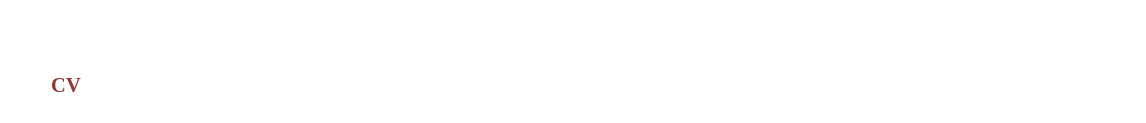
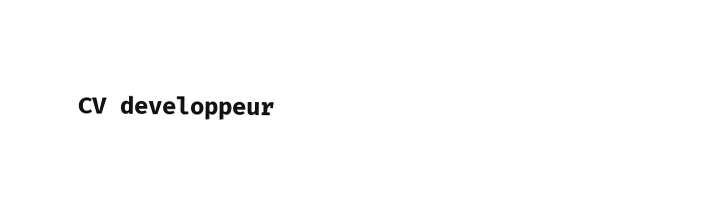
(81, 85) none -> [119,95,275,121] developpeur

